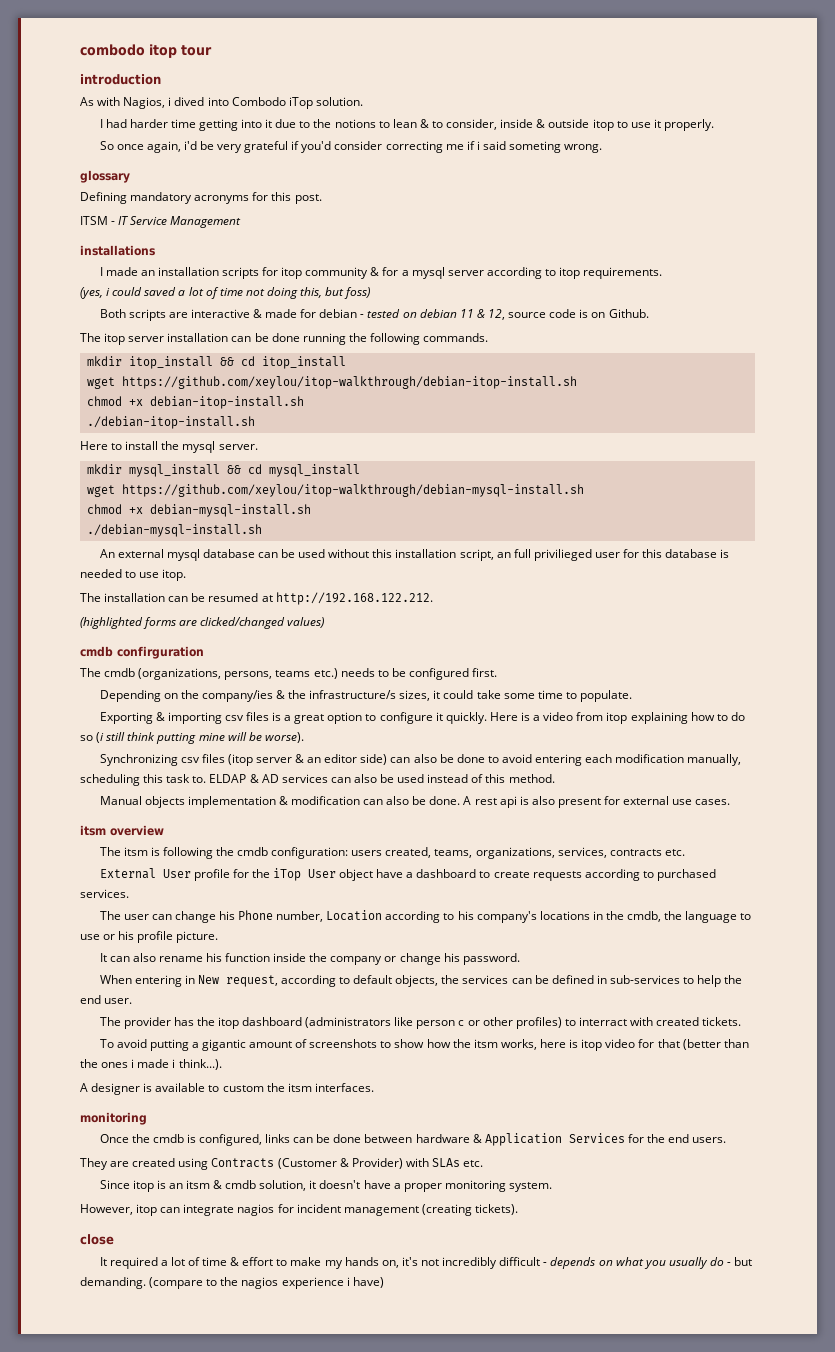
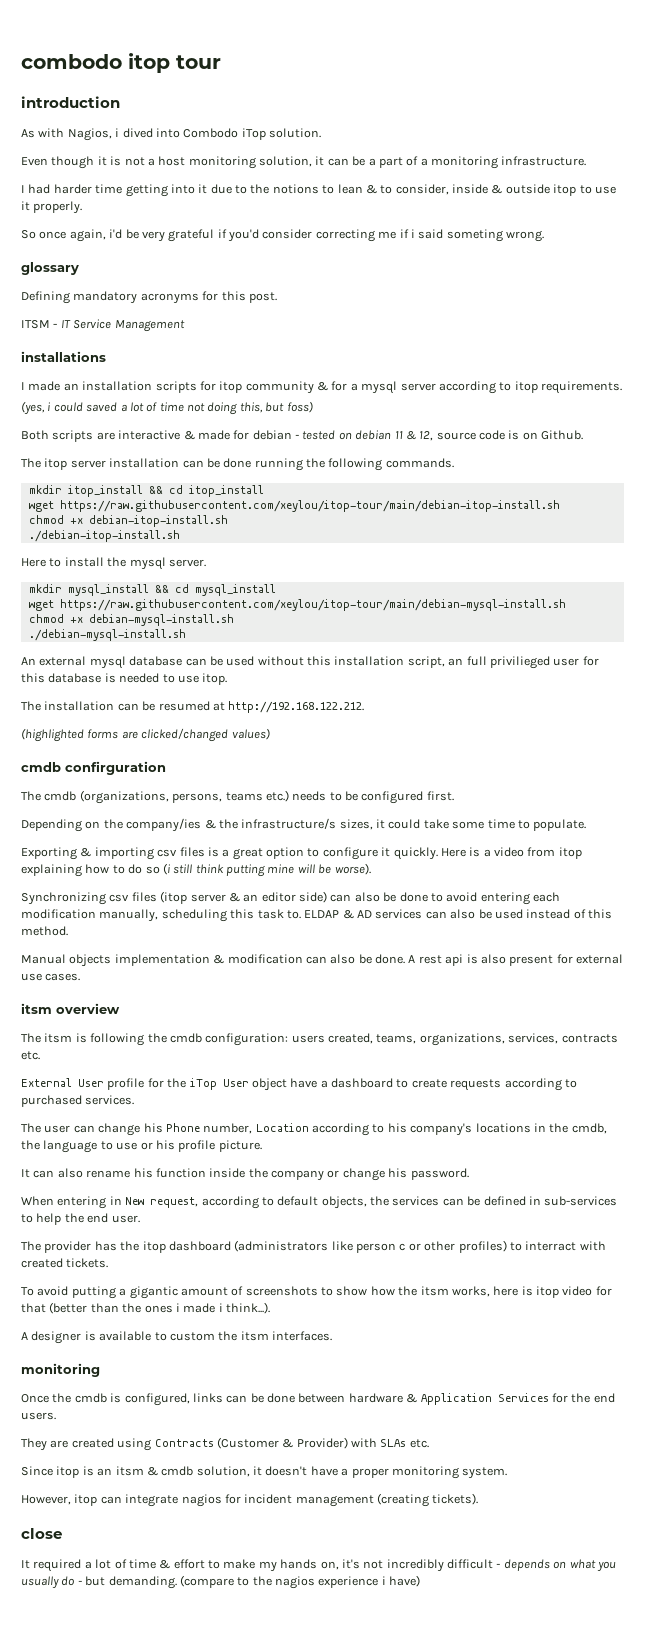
(363, 101) none -> [21,156,587,169] // Even though it is not a host monitoring solution, it can be a part of a monitoring infrastructure.
[121,376,577,389] https://github.com/xeylou/itop-walkthrough/debian-itop-install.sh -> [59,500,560,512] https://raw.githubusercontent.com/xeylou/itop-tour/main/debian-itop-install.sh
[121,484,584,497] https://github.com/xeylou/itop-walkthrough/debian-mysql-install.sh -> [59,599,566,611] https://raw.githubusercontent.com/xeylou/itop-tour/main/debian-mysql-install.sh

